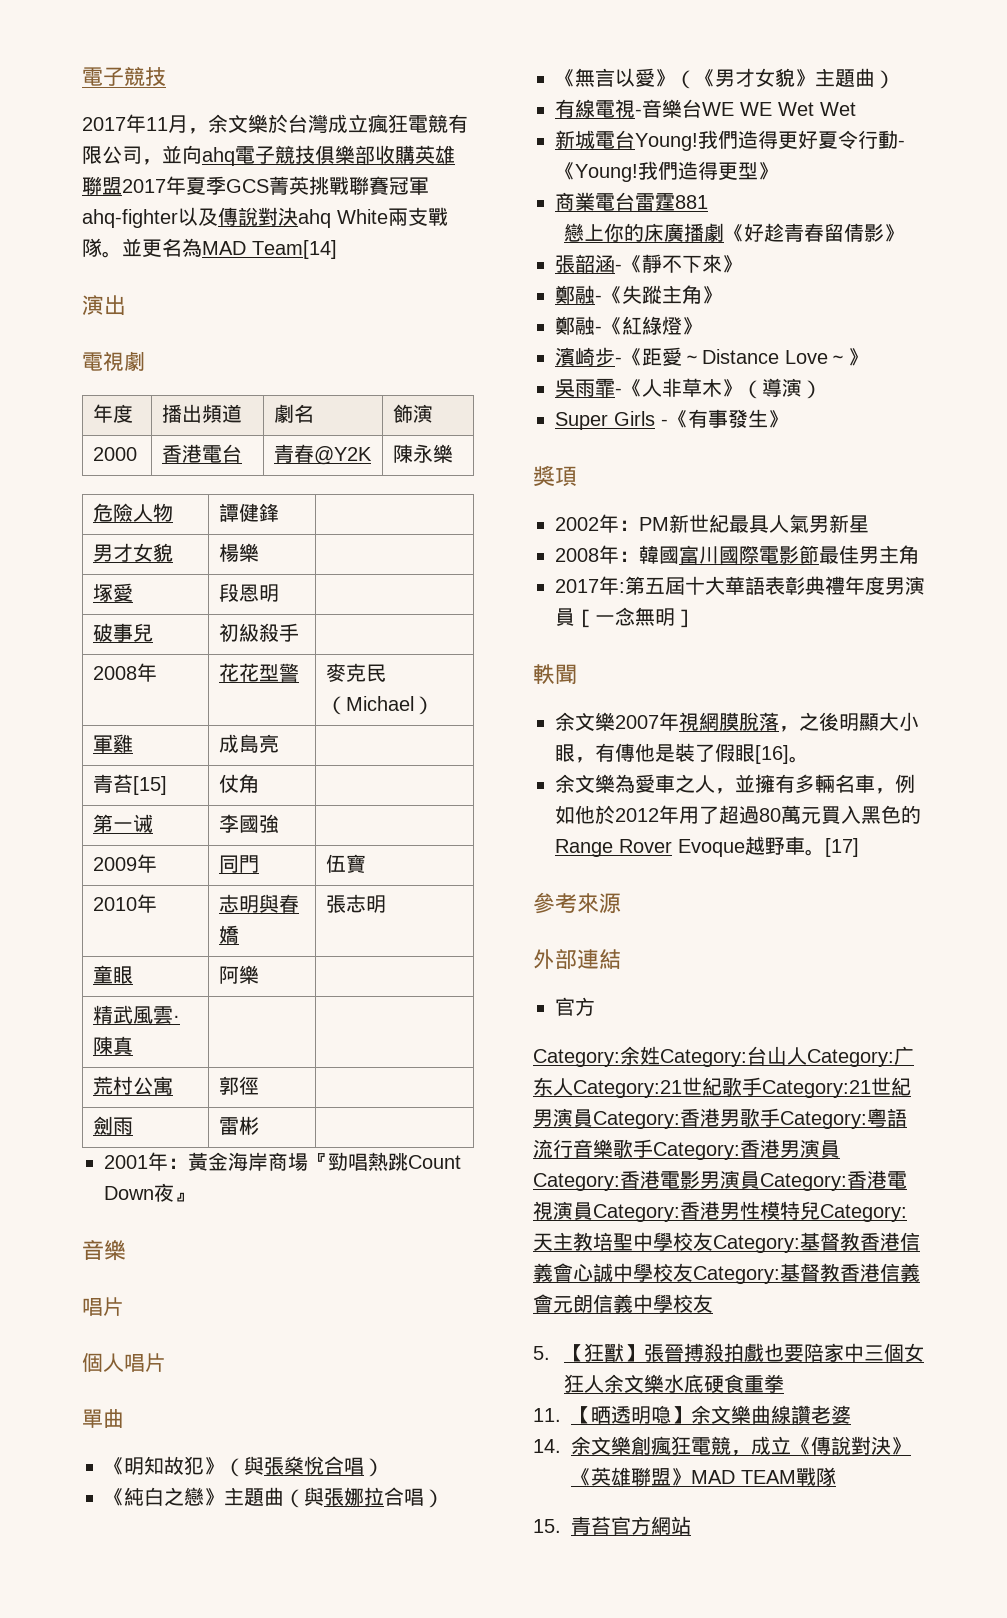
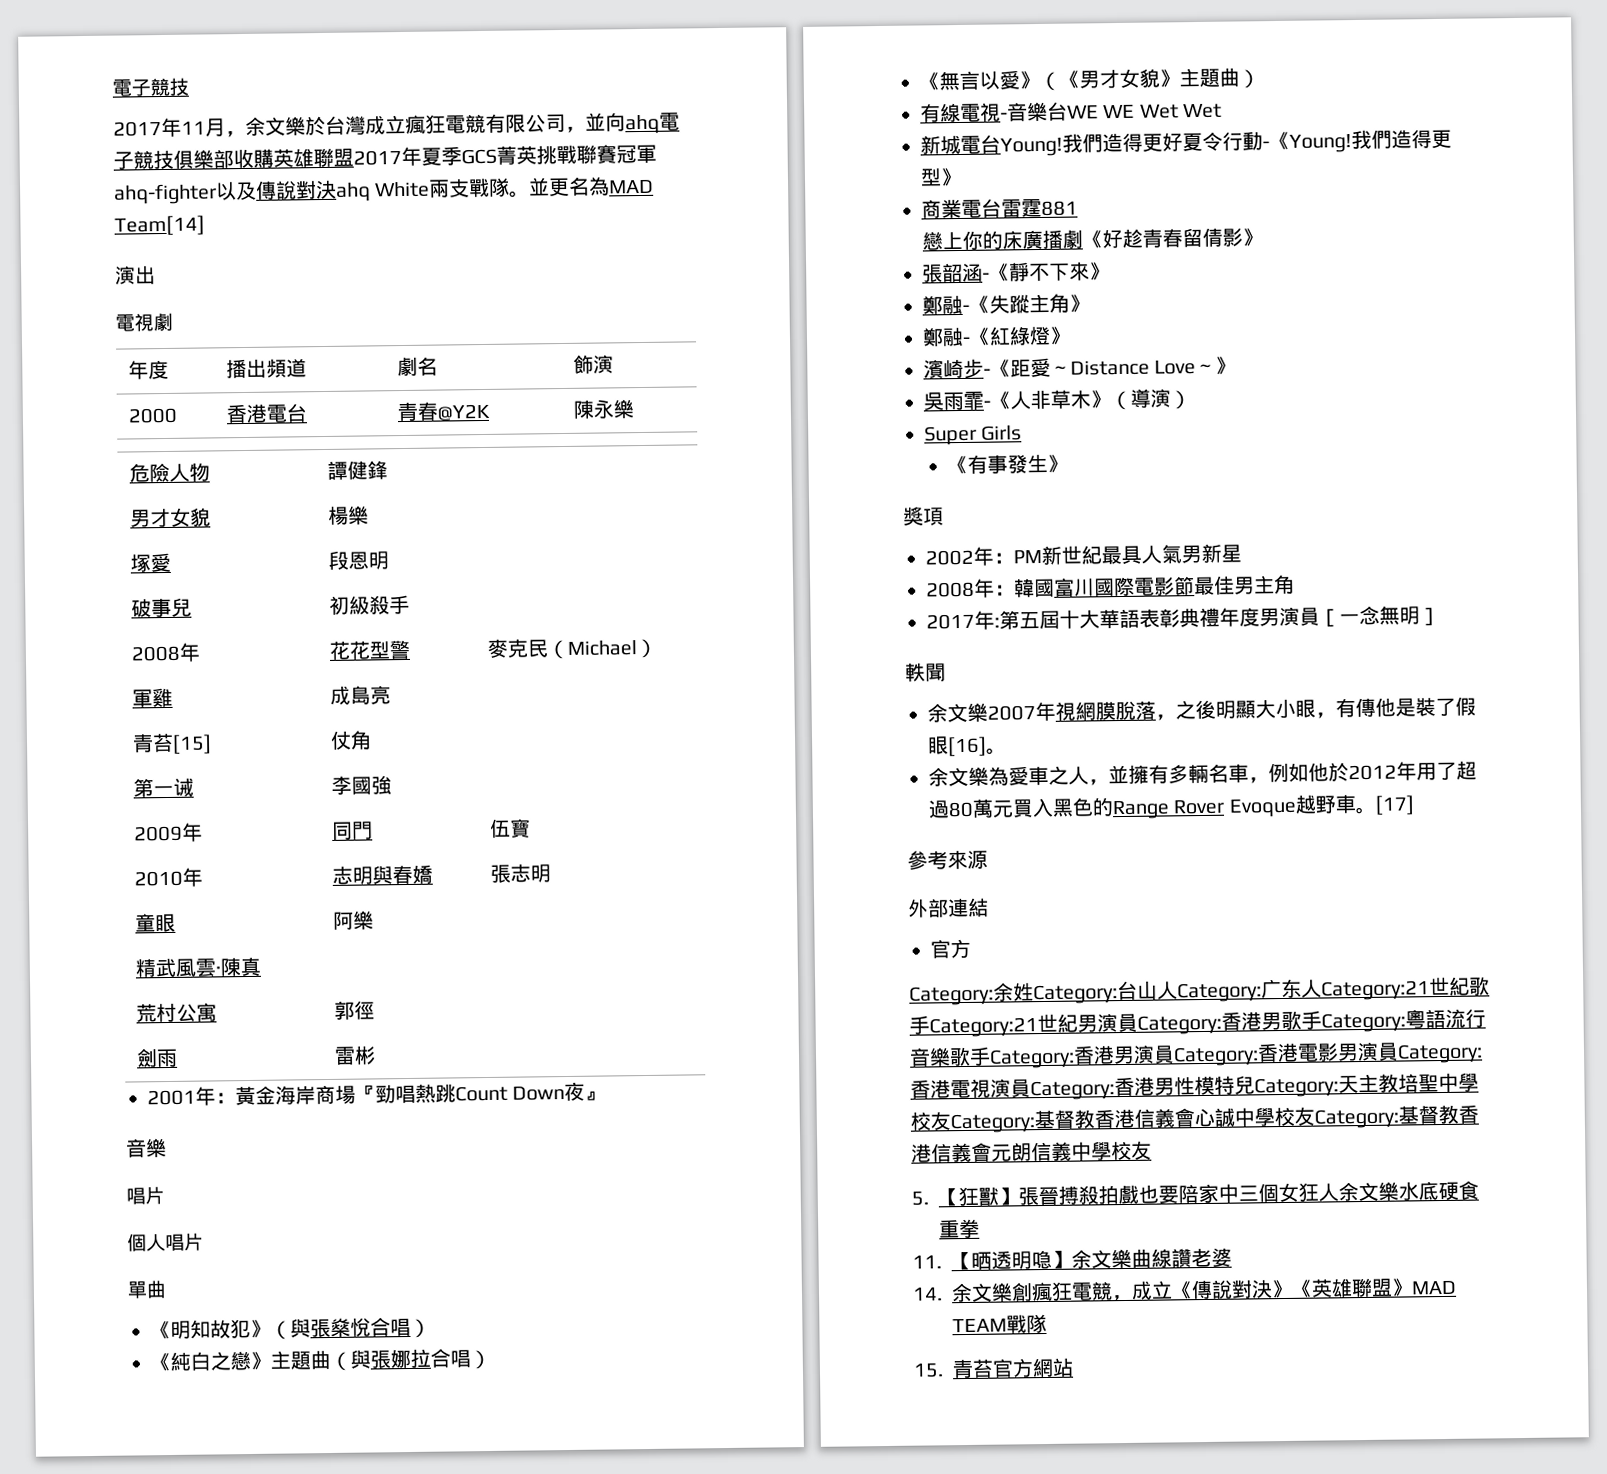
[661,419,668,426] - -> (1023, 433) //

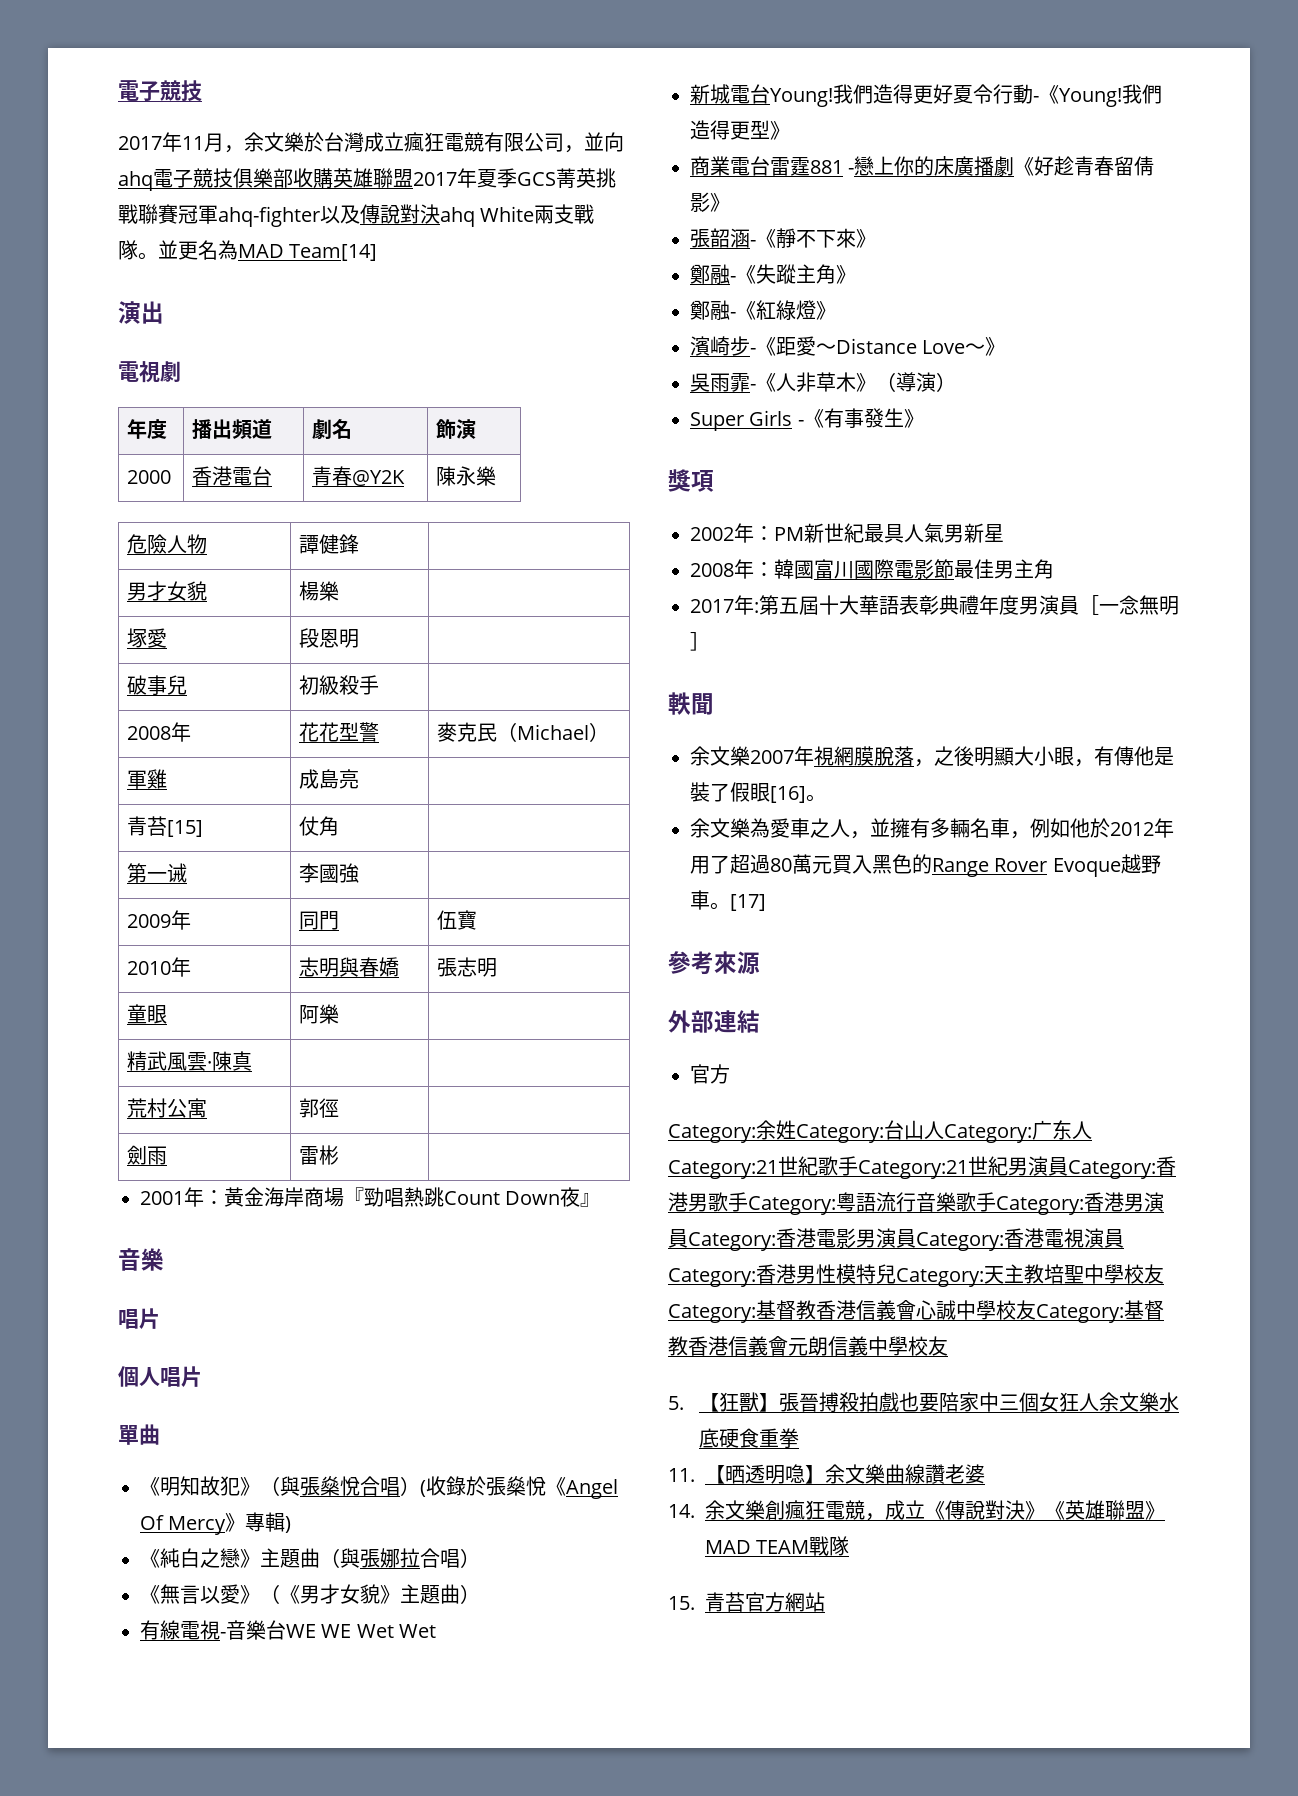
(431, 1328) none -> [420,1476,618,1499] [140,1512,292,1535] (收錄於張燊悅《Angel Of Mercy》專輯)
(1078, 208) // -> [848,168,855,174] -
(1023, 433) // -> [797,420,804,426] -

